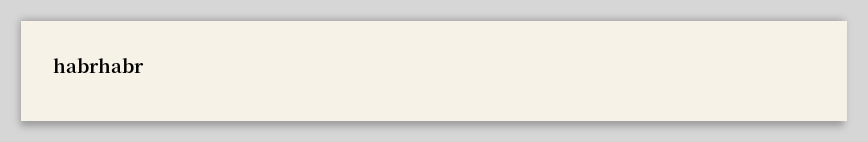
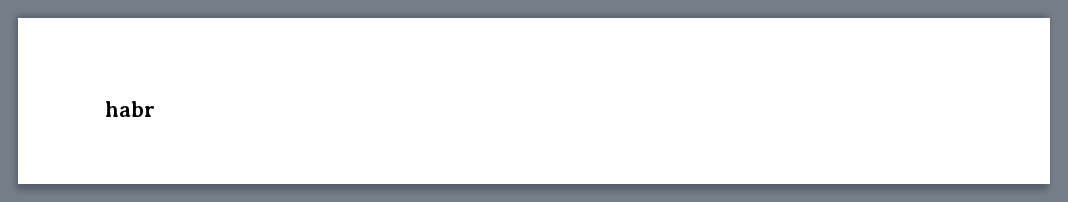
[53,58,144,73] habrhabr -> [105,101,155,117] habr

